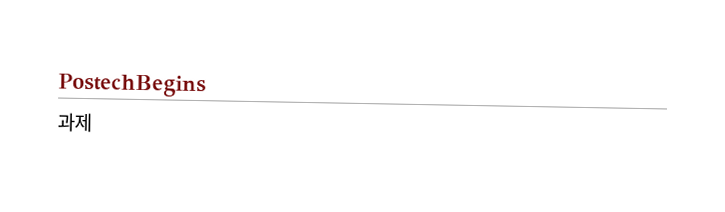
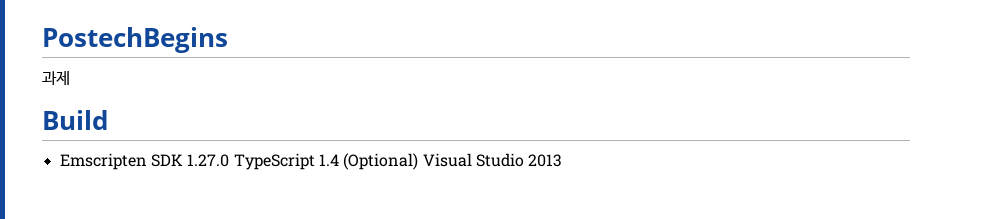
(92, 122) none -> [42,110,108,130] [59,153,563,170] // Build // Emscripten SDK 1.27.0 TypeScript 1.4 (Optional) Visual Studio 2013

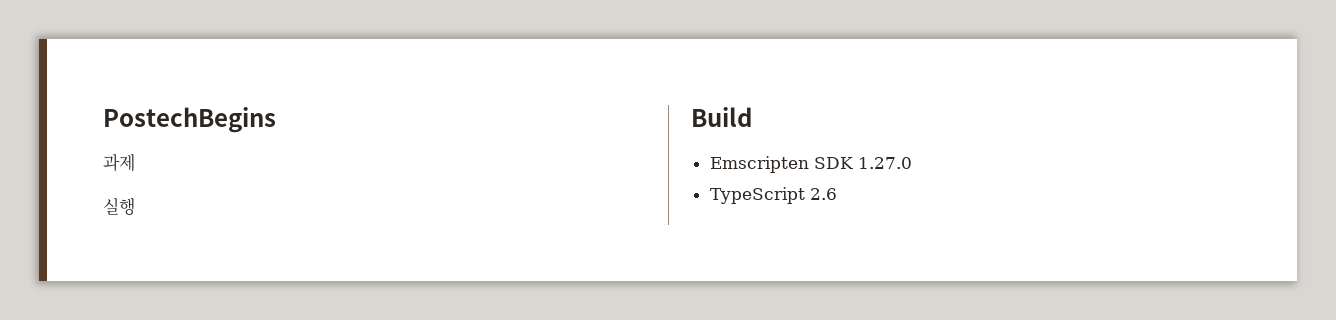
(70, 78) none -> [103,198,135,215] // 실행
[233,153,563,170] TypeScript 1.4 (Optional) Visual Studio 2013 -> [709,187,837,204] // TypeScript 2.6

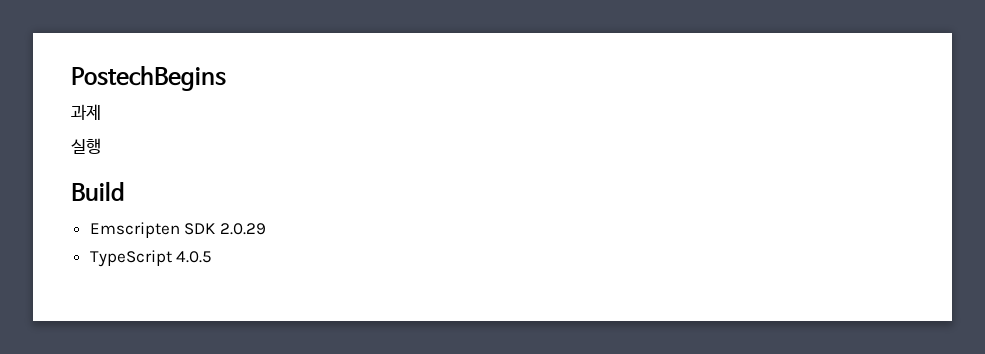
[857,157,912,169] 1.27.0 -> [219,223,266,235] 2.0.29
[809,188,837,200] 2.6 -> [176,251,213,263] 4.0.5

